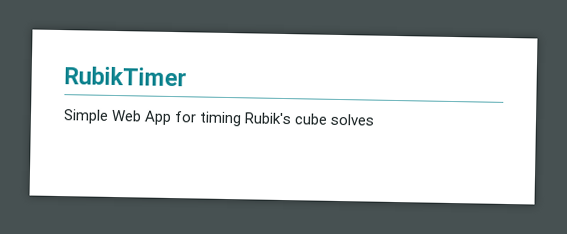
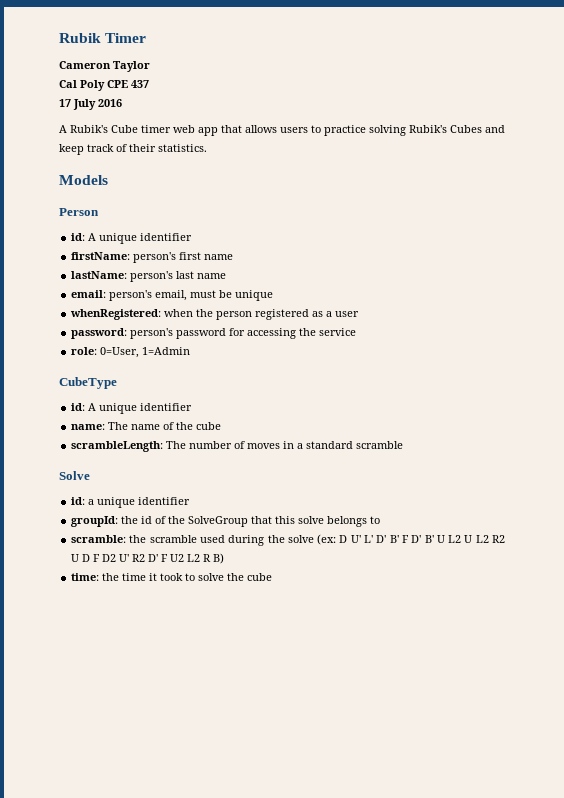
[64,66,187,87] [63,109,376,127] RubikTimer // Simple Web App for timing Rubik's cube solves -> [59,33,147,43] [59,61,150,72] [59,80,149,91] [59,99,122,110] [59,125,505,136] [59,144,207,155] [59,175,108,185] [59,208,99,216] [71,233,193,244] [71,252,234,263] [71,271,227,282] [71,290,274,301] [70,309,360,320] [71,328,357,339] [71,347,191,358] [59,377,117,389] [71,403,193,414] [71,422,222,430] [71,441,404,452] [59,471,90,480] [71,497,191,508] [71,516,381,527] [71,534,506,546] [71,553,225,564] [71,573,273,581] Rubik Timer // Cameron Taylor // Cal Poly CPE 437 // 17 July 2016 // A Rubik's Cube timer web app that allows users to practice solving Rubik's Cubes and keep track of their statistics. // Models // Person // id: A unique identifier // firstName: person's first name // lastName: person's last name // email: person's email, must be unique // whenRegistered: when the person registered as a user // password: person's password for accessing the service // role: 0=User, 1=Admin // CubeType // id: A unique identifier // name: The name of the cube // scrambleLength: The number of moves in a standard scramble // Solve // id: a unique identifier // groupId: the id of the SolveGroup that this solve belongs to // scramble: the scramble used during the solve (ex: D U' L' D' B' F D' B' U L2 U L2 R2 U D F D2 U' R2 D' F U2 L2 R B) // time: the time it took to solve the cube

